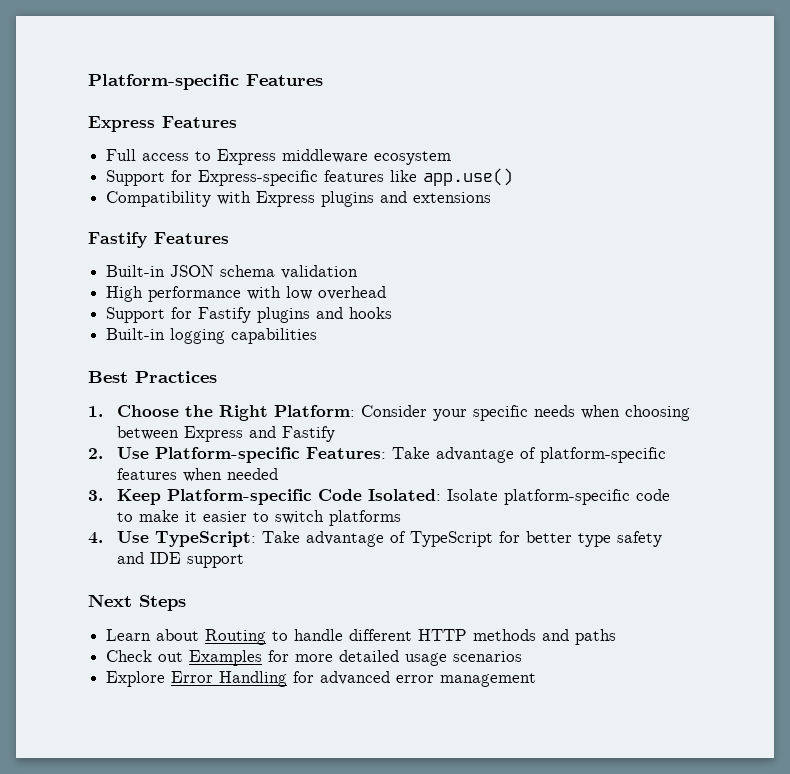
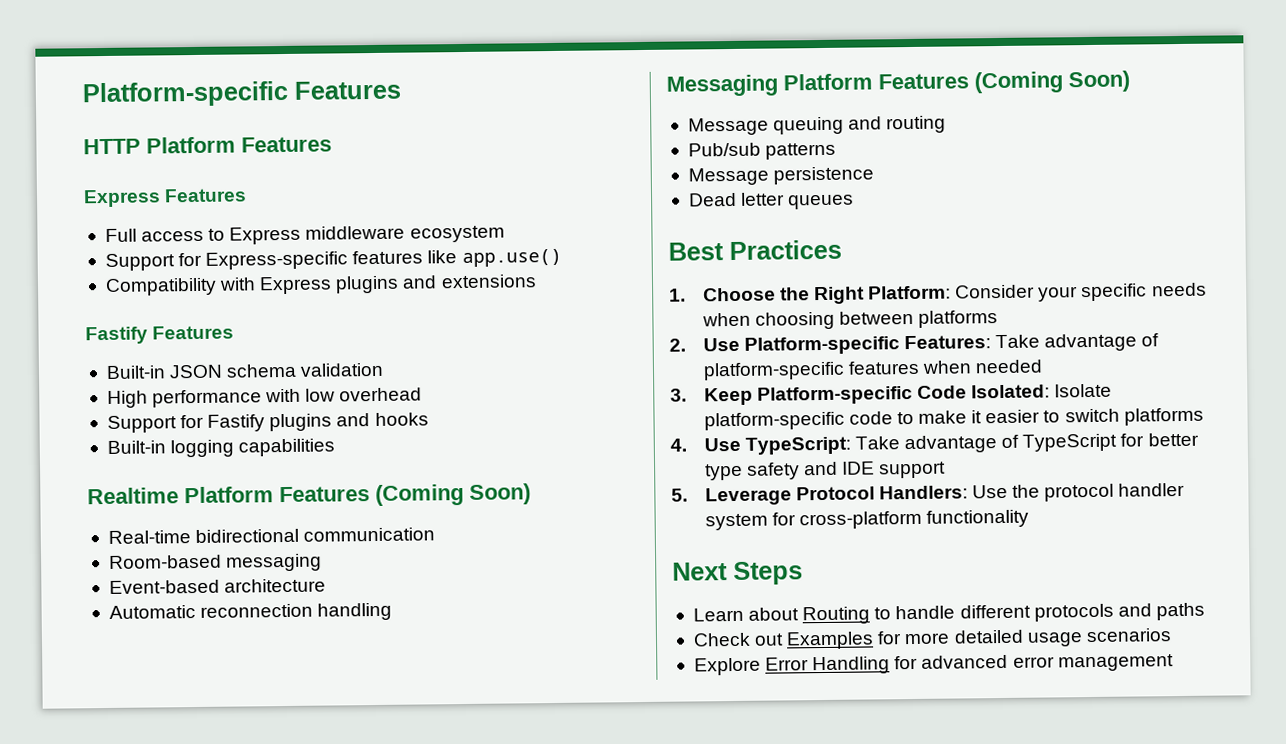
(323, 80) none -> [83,136,332,155] // HTTP Platform Features
(318, 336) none -> [87,483,531,506] [107,527,436,544] [108,553,323,572] [108,578,327,594] [108,602,393,621] [666,70,1130,97] [687,115,947,136] [687,142,837,160] [687,166,875,186] [688,192,855,210] // Realtime Platform Features (Coming Soon) // Real-time bidirectional communication // Room-based messaging // Event-based architecture // Automatic reconnection handling // Messaging Platform Features (Coming Soon) // Message queuing and routing // Pub/sub patterns // Message persistence // Dead letter queues
[183,426,335,442] Express and Fastify -> [918,310,999,328] platforms
(244, 561) none -> [671,482,1186,506] [704,509,1030,531] // 5. Leverage Protocol Handlers: Use the protocol handler system for cross-platform functionality
[418,629,537,641] HTTP methods -> [1033,603,1114,622] protocols

